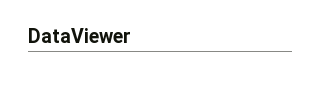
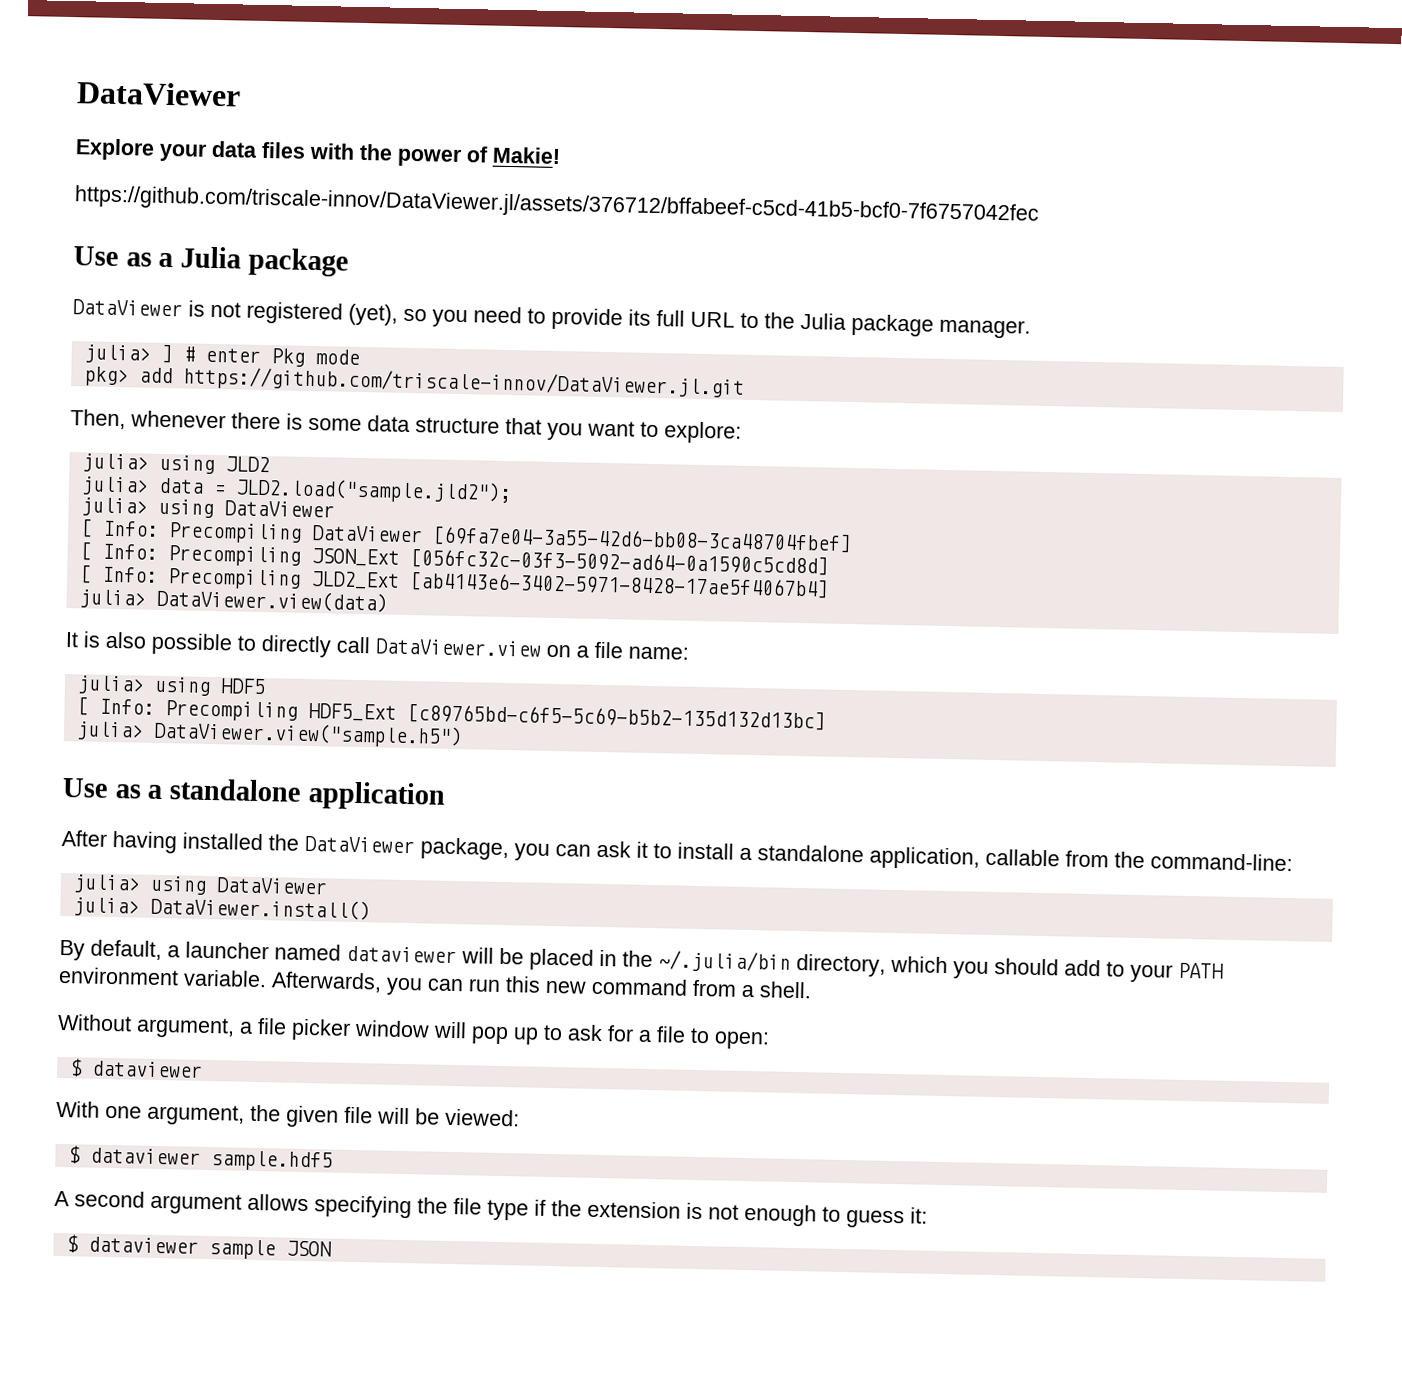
[28,28,131,43] DataViewer -> [76,81,241,107] [75,138,561,168] [74,185,1039,226] [73,246,349,277] [72,299,1031,339] [83,343,360,367] [83,366,745,399] [70,409,742,444] [81,453,270,475] [80,476,512,505] [80,497,335,519] [79,518,852,554] [79,541,829,576] [79,564,829,599] [78,588,388,613] [65,631,689,660] [76,675,266,696] [76,696,826,731] [75,720,463,749] [62,777,446,811] [61,829,1293,872] [72,874,328,895] [72,896,371,921] [59,939,1224,983] [58,966,812,999] [57,1013,770,1050] [68,1058,203,1078] [56,1100,520,1128] [67,1145,333,1172] [54,1190,928,1229] [65,1234,332,1260] DataViewer // Explore your data files with the power of Makie! // https://github.com/triscale-innov/DataViewer.jl/assets/376712/bffabeef-c5cd-41b5-bcf0-7f6757042fec // Use as a Julia package // DataViewer is not registered (yet), so you need to provide its full URL to the Julia package manager. // julia> ] # enter Pkg mode // pkg> add https://github.com/triscale-innov/DataViewer.jl.git // Then, whenever there is some data structure that you want to explore: // julia> using JLD2 // julia> data = JLD2.load("sample.jld2"); // julia> using DataViewer // [ Info: Precompiling DataViewer [69fa7e04-3a55-42d6-bb08-3ca48704fbef] // [ Info: Precompiling JSON_Ext [056fc32c-03f3-5092-ad64-0a1590c5cd8d] // [ Info: Precompiling JLD2_Ext [ab4143e6-3402-5971-8428-17ae5f4067b4] // julia> DataViewer.view(data) // It is also possible to directly call DataViewer.view on a file name: // julia> using HDF5 // [ Info: Precompiling HDF5_Ext [c89765bd-c6f5-5c69-b5b2-135d132d13bc] // julia> DataViewer.view("sample.h5") // Use as a standalone application // After having installed the DataViewer package, you can ask it to install a standalone application, callable from the command-line: // julia> using DataViewer // julia> DataViewer.install() // By default, a launcher named dataviewer will be placed in the ~/.julia/bin directory, which you should add to your PATH environment variable. Afterwards, you can run this new command from a shell. // Without argument, a file picker window will pop up to ask for a file to open: // $ dataviewer // With one argument, the given file will be viewed: // $ dataviewer sample.hdf5 // A second argument allows specifying the file type if the extension is not enough to guess it: // $ dataviewer sample JSON

